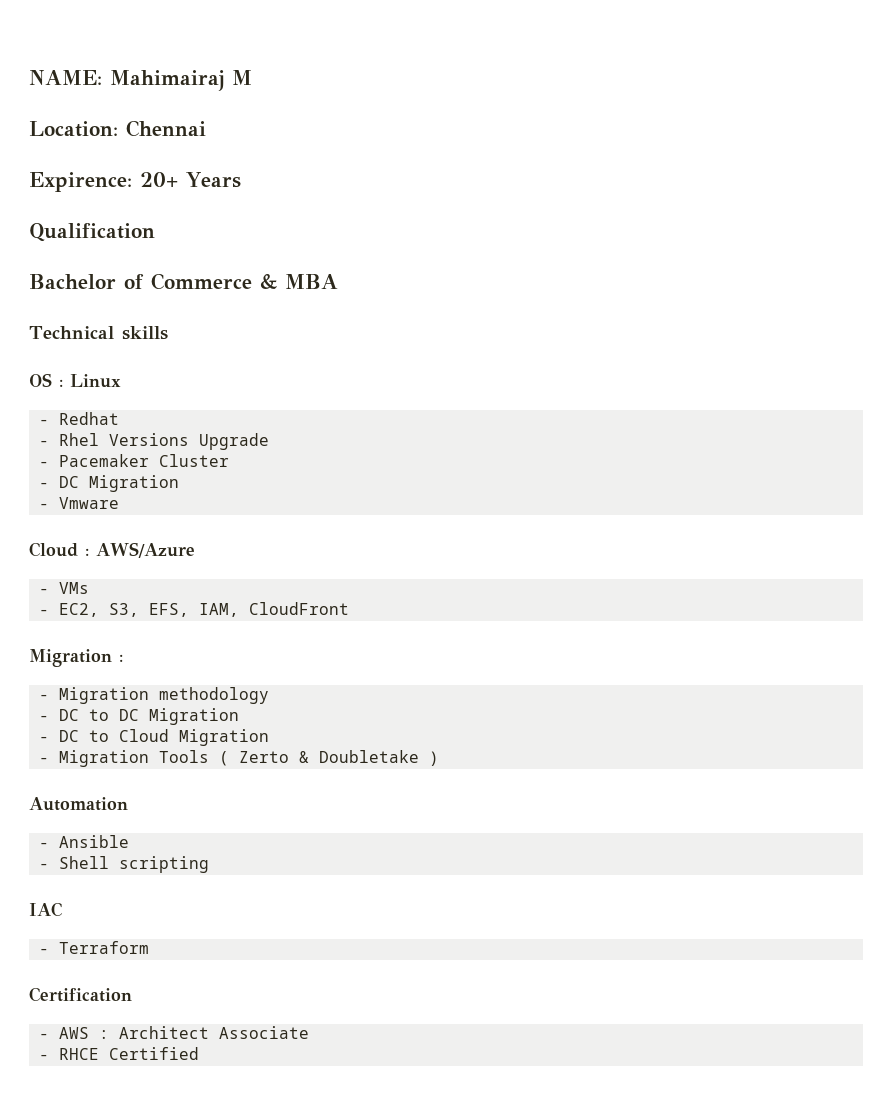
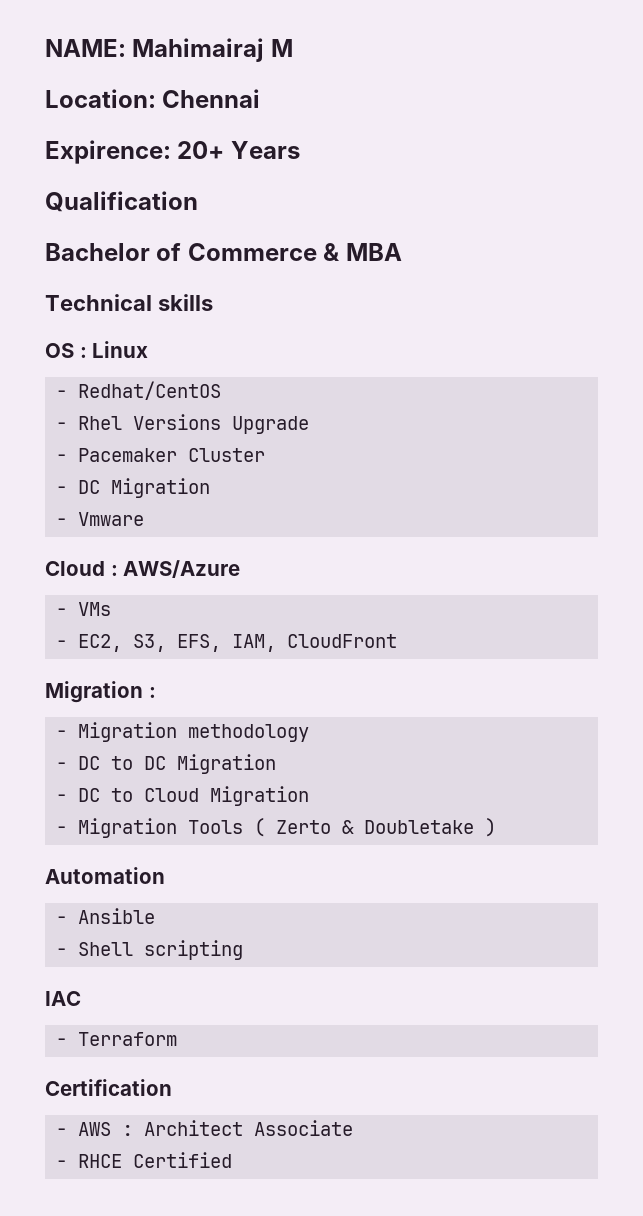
[58,412,119,425] Redhat -> [78,381,222,400] Redhat/CentOS

